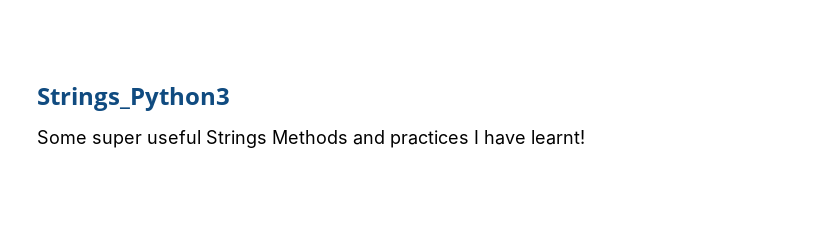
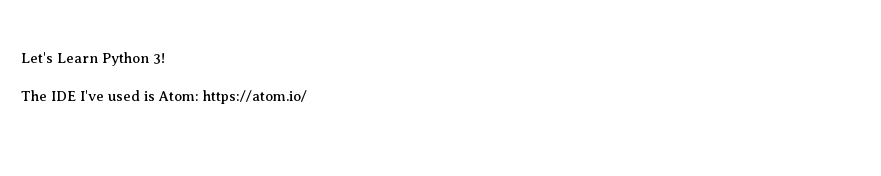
[37,87,230,111] [37,130,585,148] Strings_Python3 // Some super useful Strings Methods and practices I have learnt! -> [21,52,165,66] [21,90,307,104] Let's Learn Python 3! // The IDE I've used is Atom: https://atom.io/

